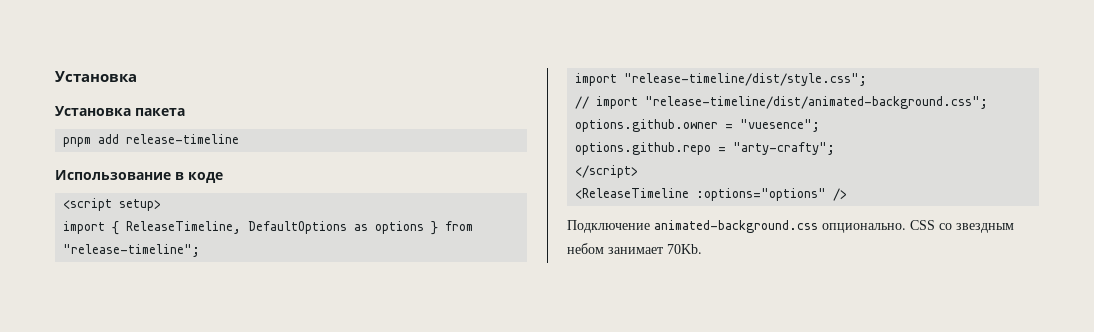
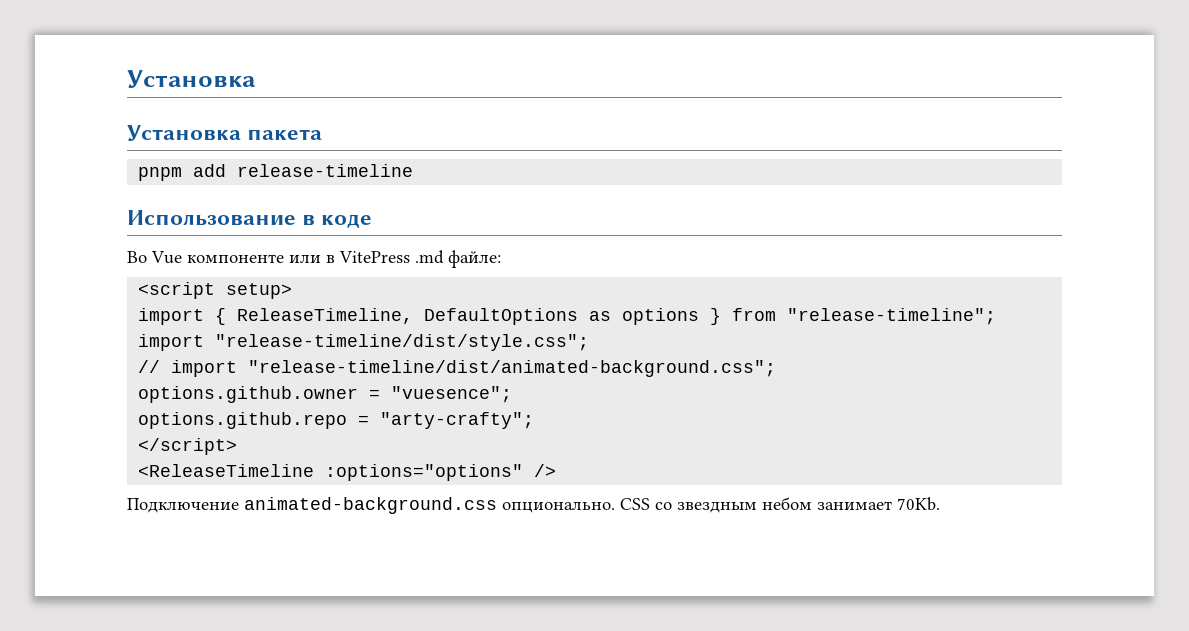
(223, 177) none -> [127,250,501,268] // Во Vue компоненте или в VitePress .md файле:

